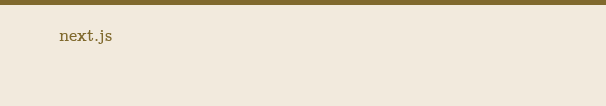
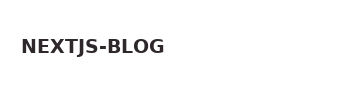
[59,30,112,44] next.js -> [21,39,165,57] NEXTJS-BLOG

